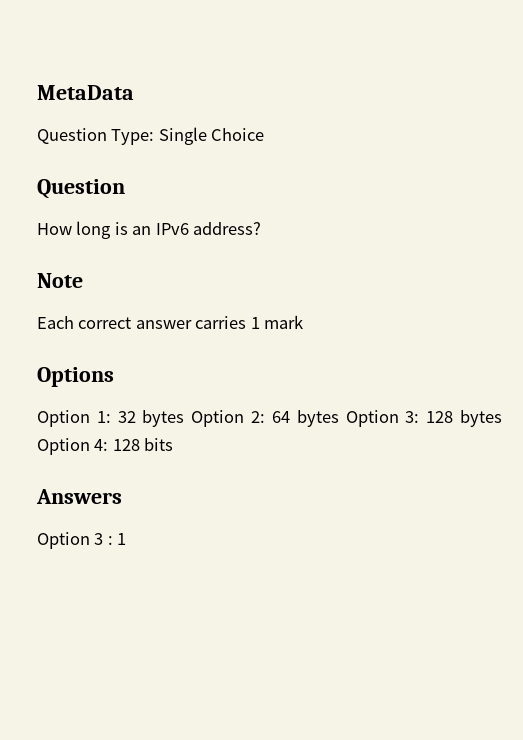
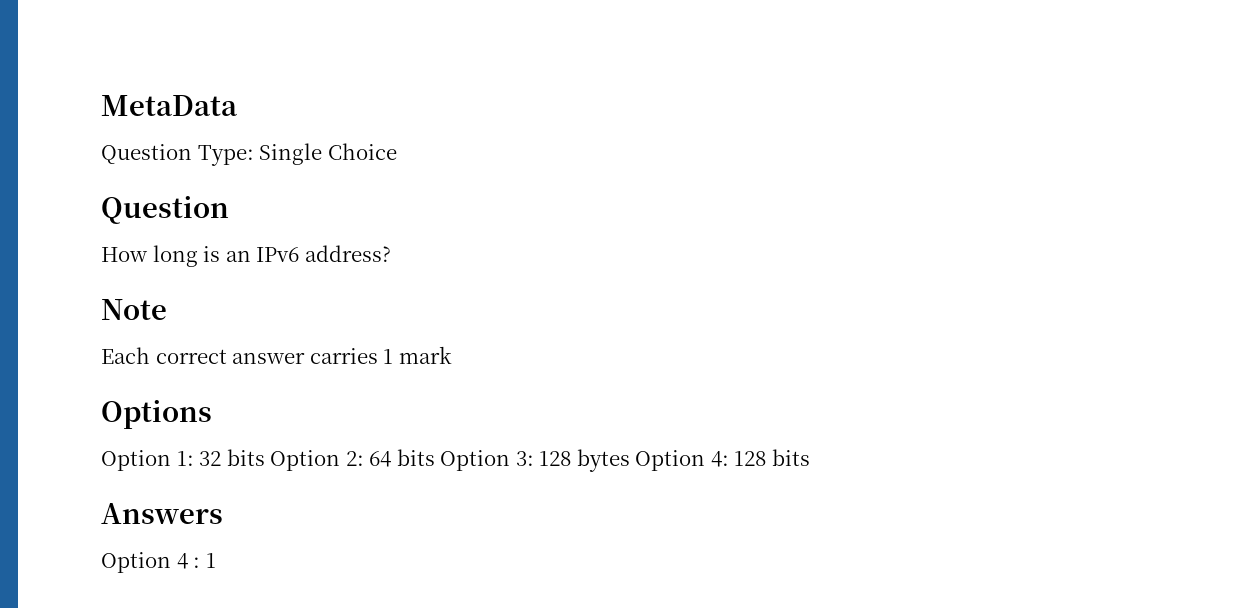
[142,410,185,427] bytes -> [226,449,265,466] bits
[296,410,339,427] bytes -> [396,449,435,466] bits
[94,533,104,545] 3 -> [176,553,188,569] 4

